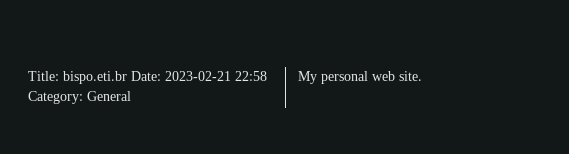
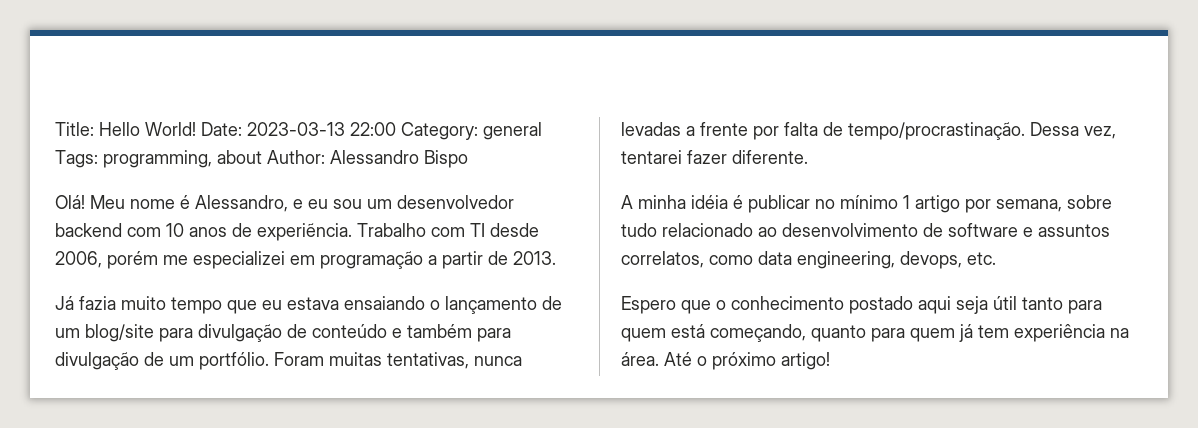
[63,71,267,84] [28,91,131,104] [298,71,422,84] bispo.eti.br Date: 2023-02-21 22:58 Category: General // My personal web site. -> [99,122,542,140] [55,150,468,168] [55,195,514,212] [55,223,539,241] [55,251,556,269] [55,296,562,314] [55,324,511,342] [55,352,522,370] [621,122,1116,140] [621,150,808,164] [621,195,1112,213] [621,223,1110,237] [621,251,996,269] [621,296,1102,314] [621,324,1129,342] [621,352,830,370] Hello World! Date: 2023-03-13 22:00 Category: general Tags: programming, about Author: Alessandro Bispo // Olá! Meu nome é Alessandro, e eu sou um desenvolvedor backend com 10 anos de experiẽncia. Trabalho com TI desde 2006, porém me especializei em programação a partir de 2013. // Já fazia muito tempo que eu estava ensaiando o lançamento de um blog/site para divulgação de conteúdo e também para divulgação de um portfólio. Foram muitas tentativas, nunca levadas a frente por falta de tempo/procrastinação. Dessa vez, tentarei fazer diferente. // A minha idéia é publicar no mínimo 1 artigo por semana, sobre tudo relacionado ao desenvolvimento de software e assuntos correlatos, como data engineering, devops, etc. // Espero que o conhecimento postado aqui seja útil tanto para quem está começando, quanto para quem já tem experiência na área. Até o próximo artigo!

